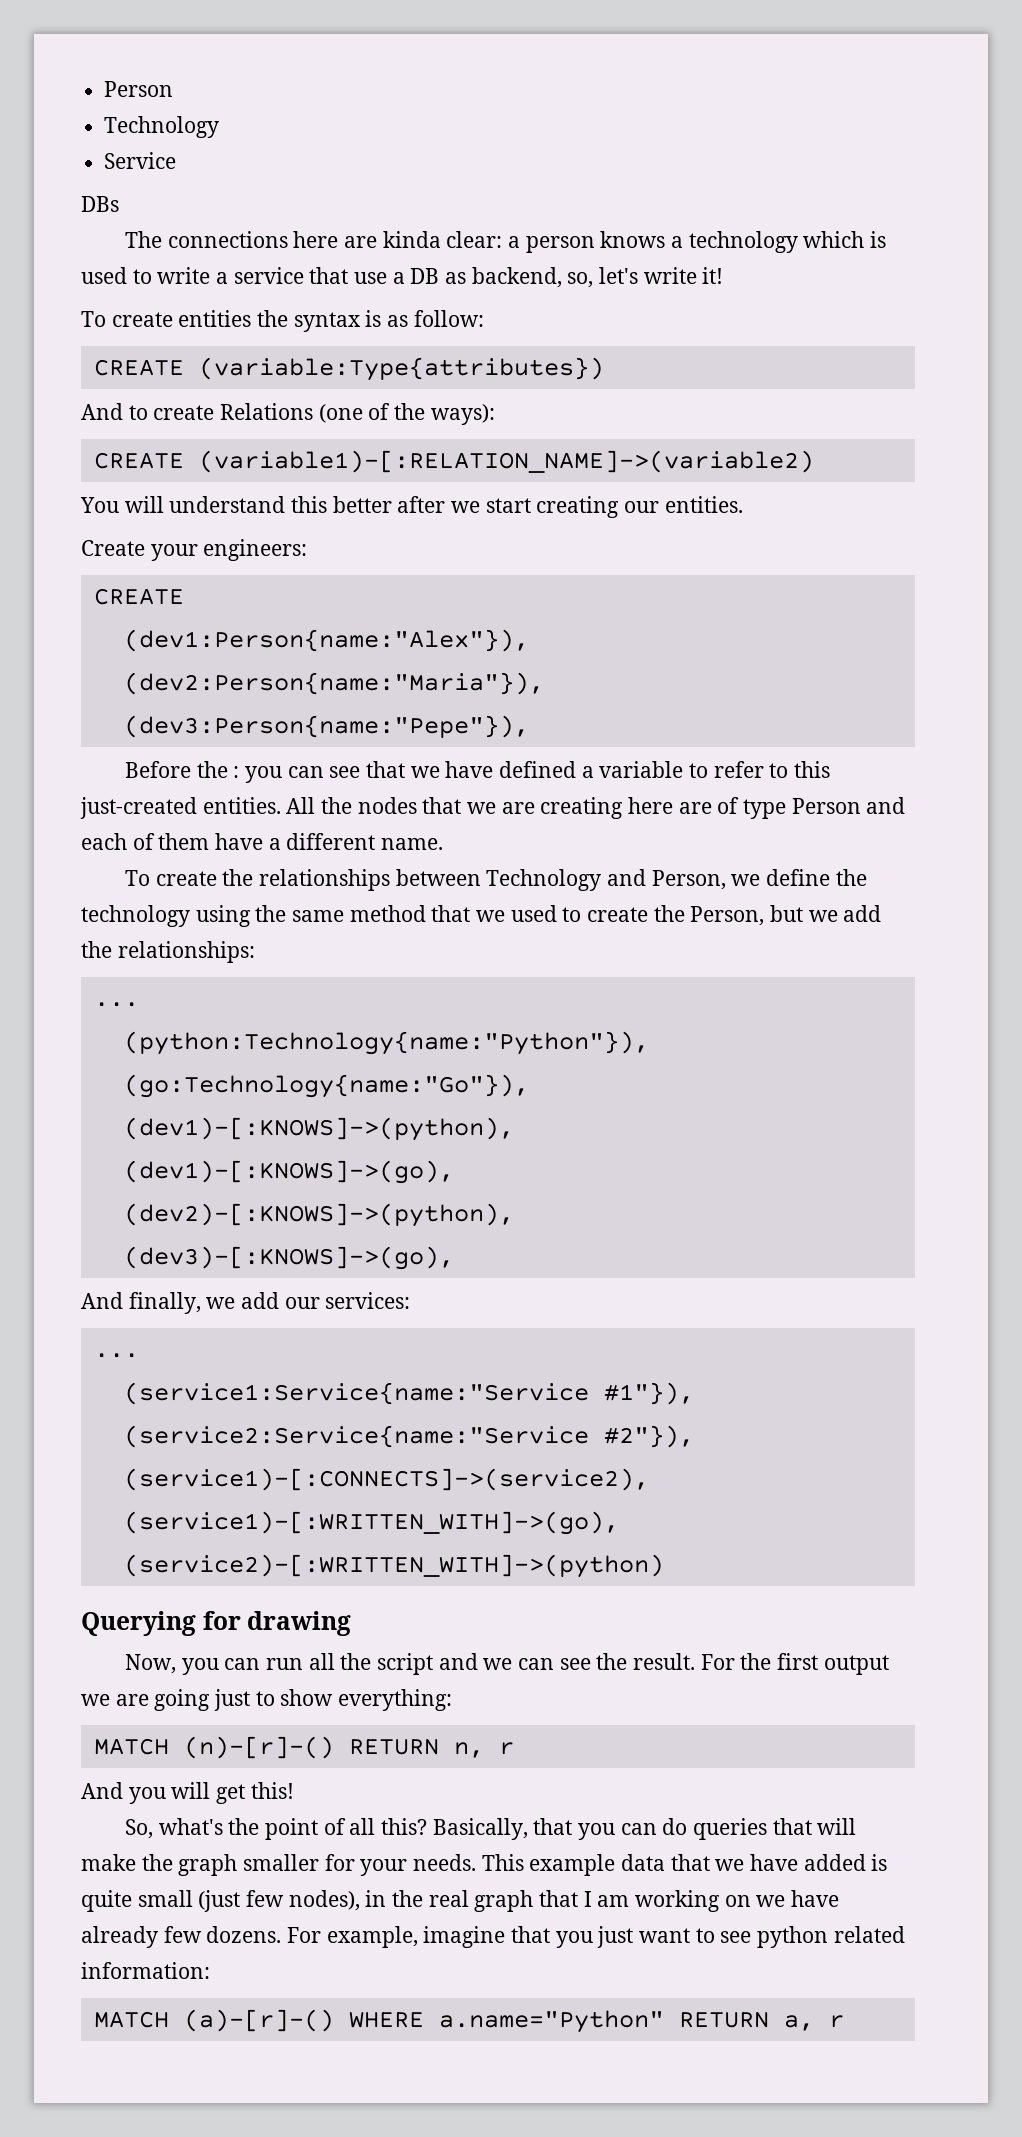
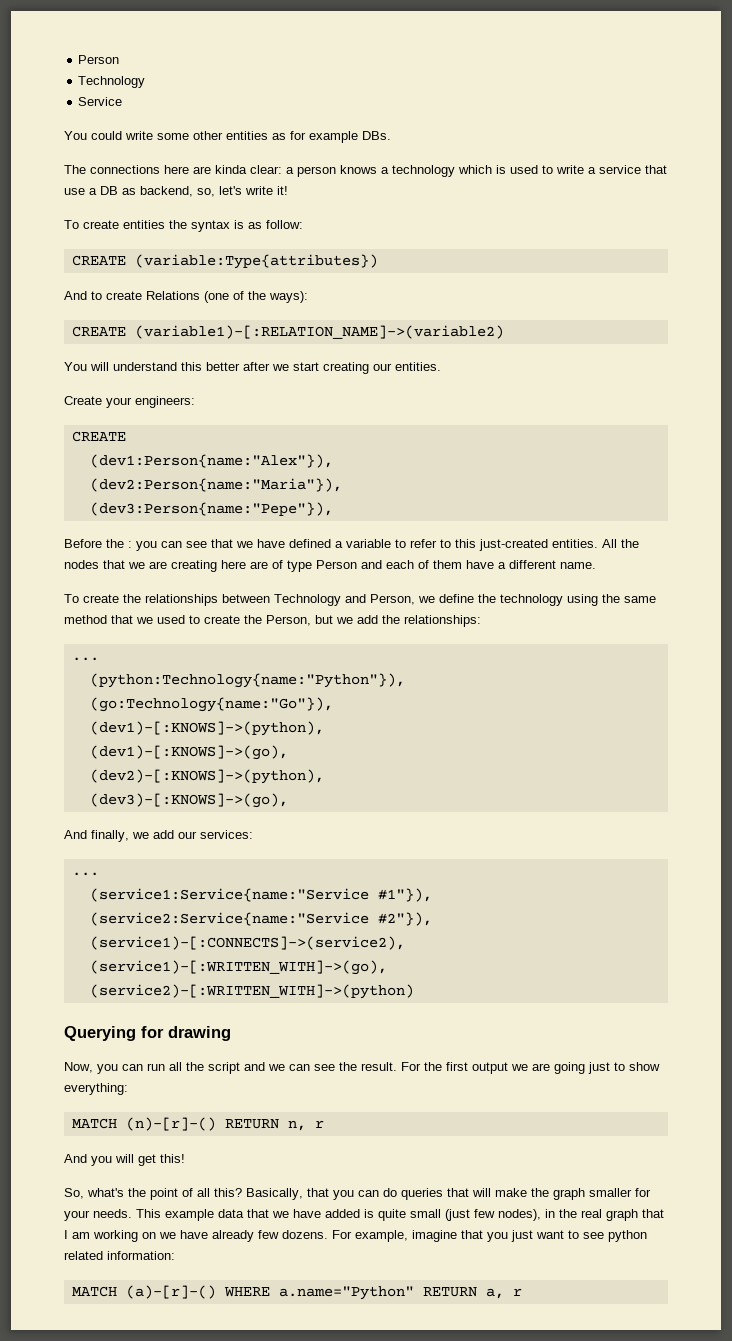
[81,196,119,212] DBs -> [64,131,391,143] You could write some other entities as for example DBs.

